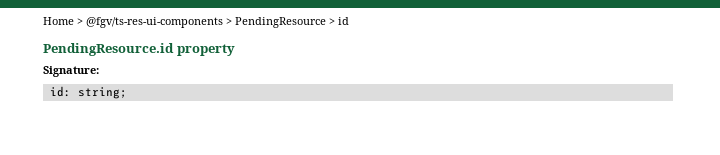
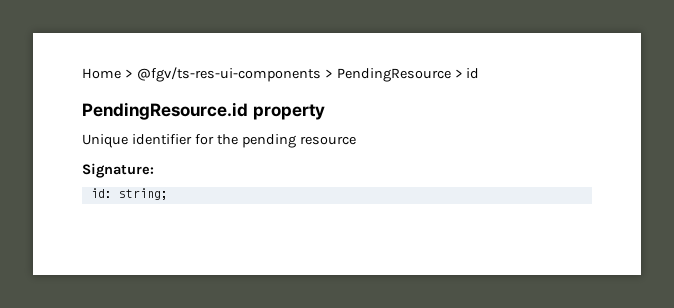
(235, 50) none -> [82,134,356,148] // Unique identifier for the pending resource

